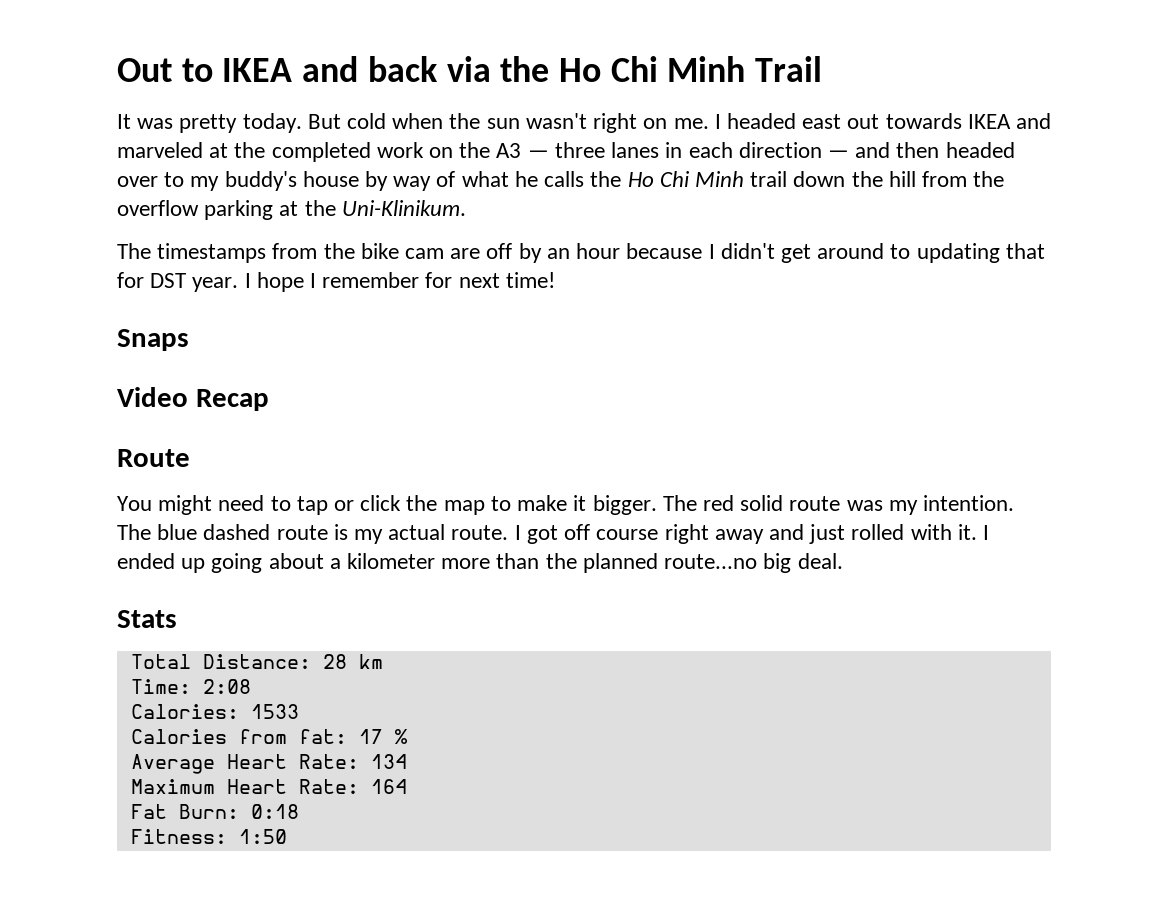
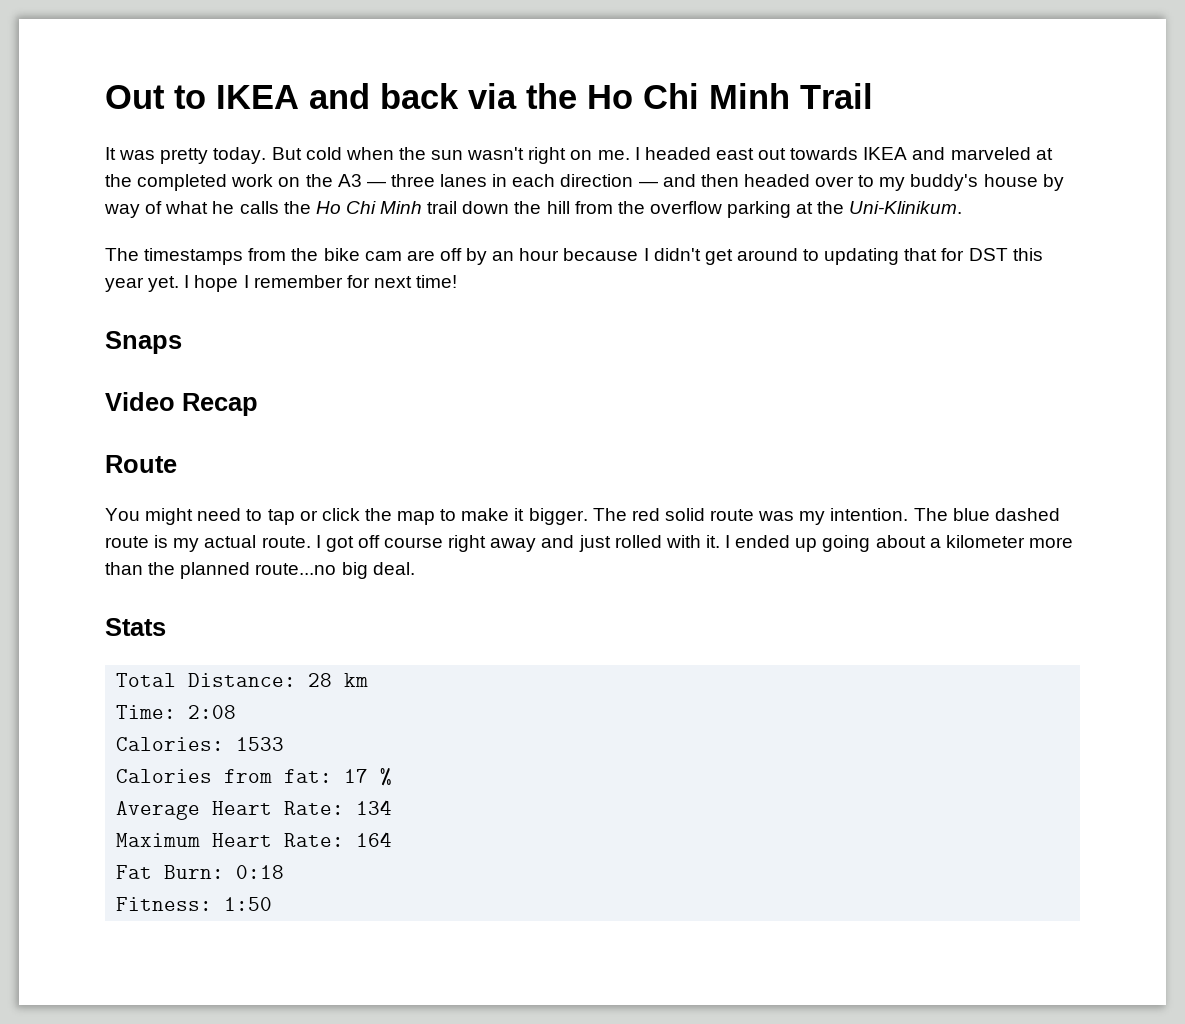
[192,277,239,292] year. -> [1012,248,1043,261] [105,276,180,292] this year yet.

